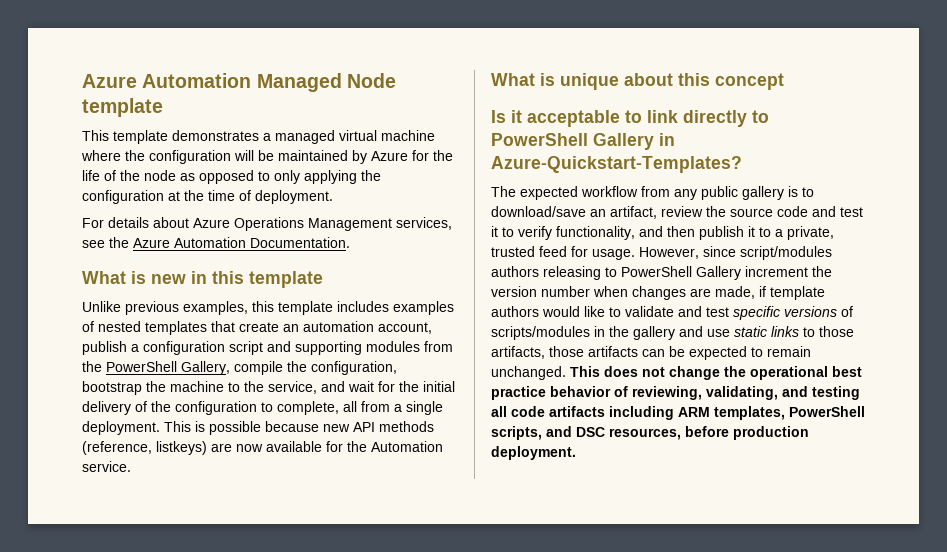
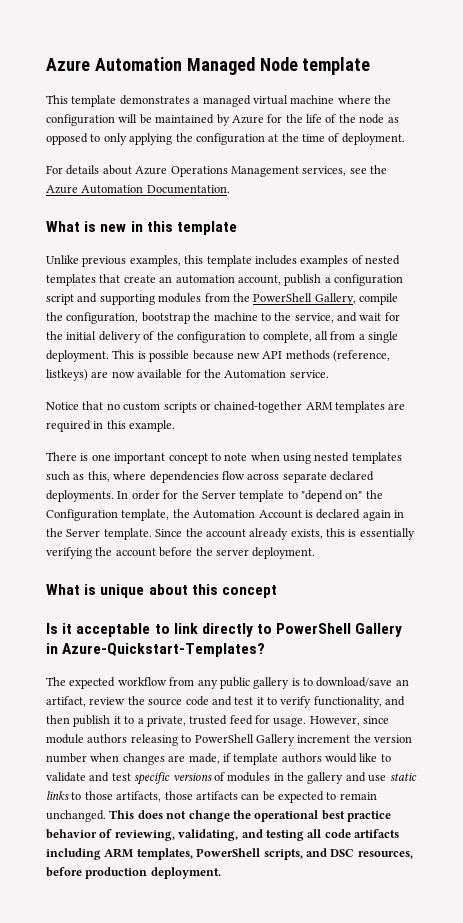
(131, 466) none -> [46,401,406,413] [46,420,176,432] [46,452,402,464] [46,471,374,483] [46,490,383,502] [46,509,404,521] [46,528,415,540] [46,547,316,559] // Notice that no custom scripts or chained-together ARM templates are required in this example. // There is one important concept to note when using nested templates such as this, where dependencies flow across separate declared deployments. In order for the Server template to "depend on" the Configuration template, the Automation Account is declared again in the Server template. Since the account already exists, this is essentially verifying the account before the server deployment.
[740,246,832,260] script/modules -> [46,734,84,744] module
[491,326,590,340] scripts/modules -> [227,772,271,782] modules

